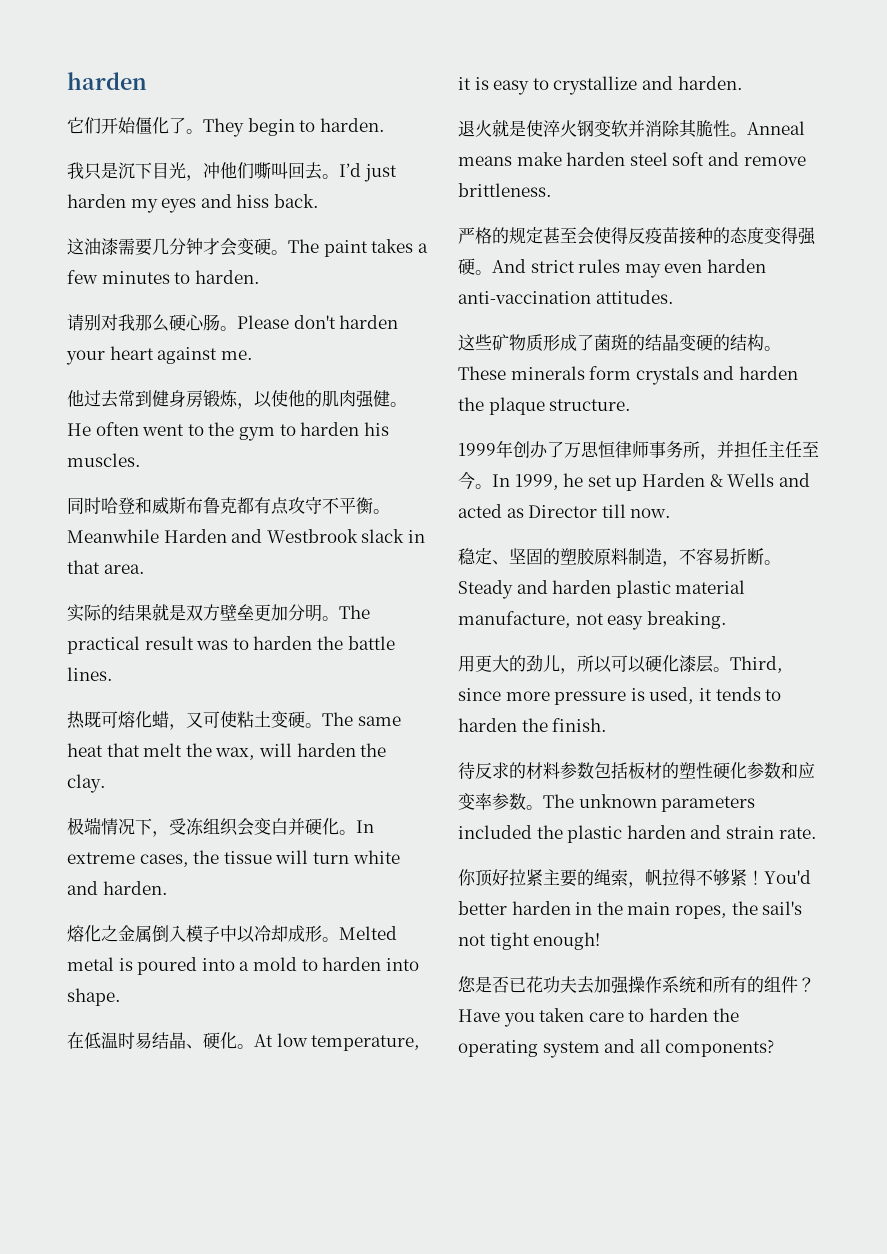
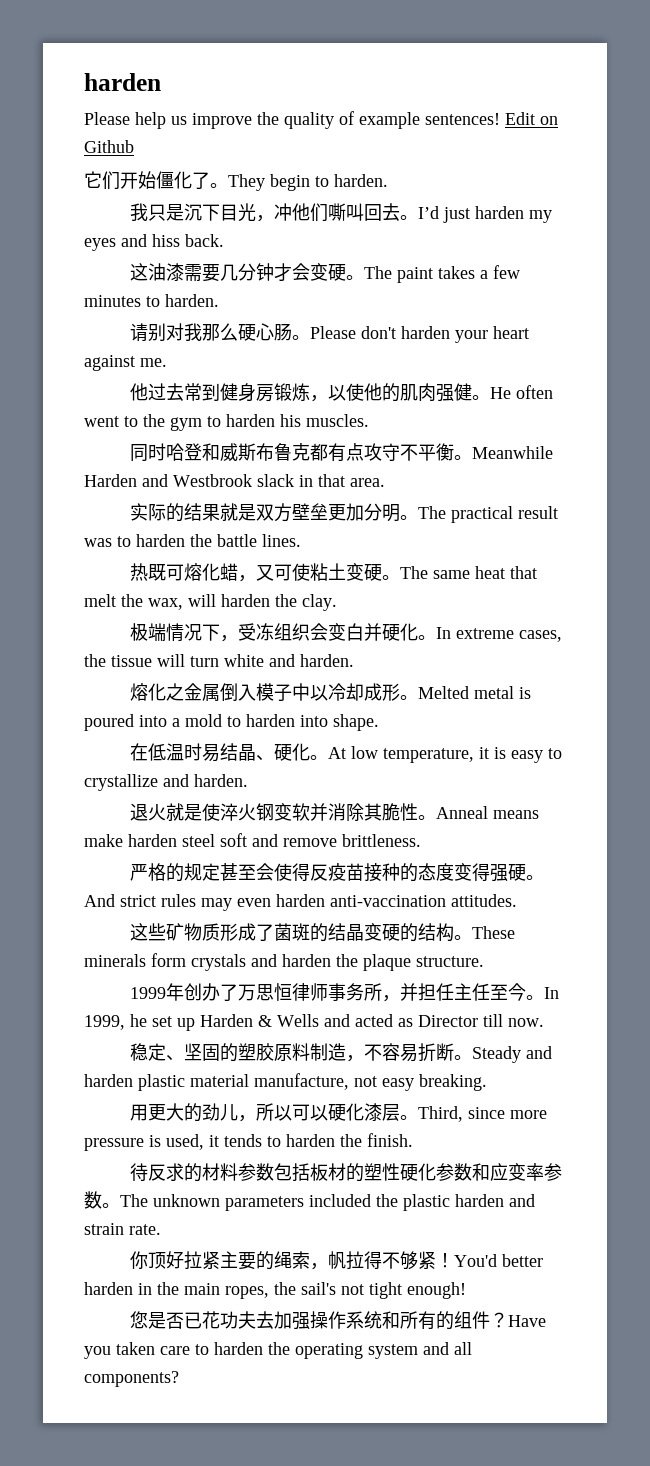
[67,72,147,90] harden -> [84,73,161,91] [84,111,558,129] [84,140,134,153] harden // Please help us improve the quality of example sentences! Edit on Github

